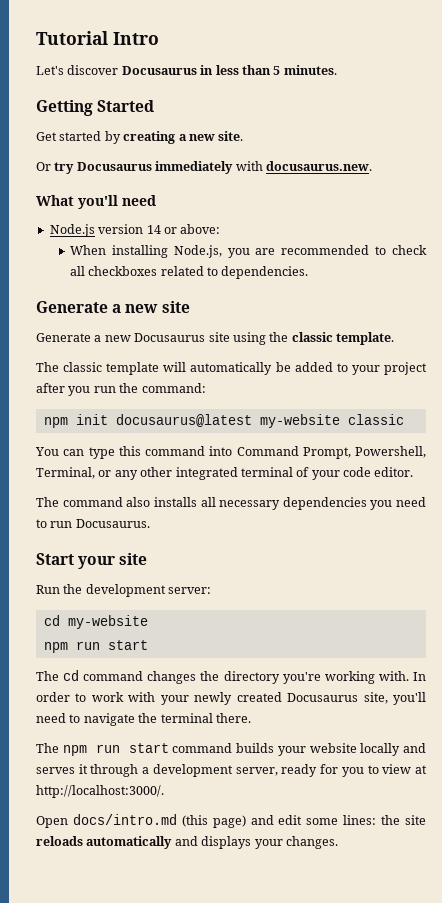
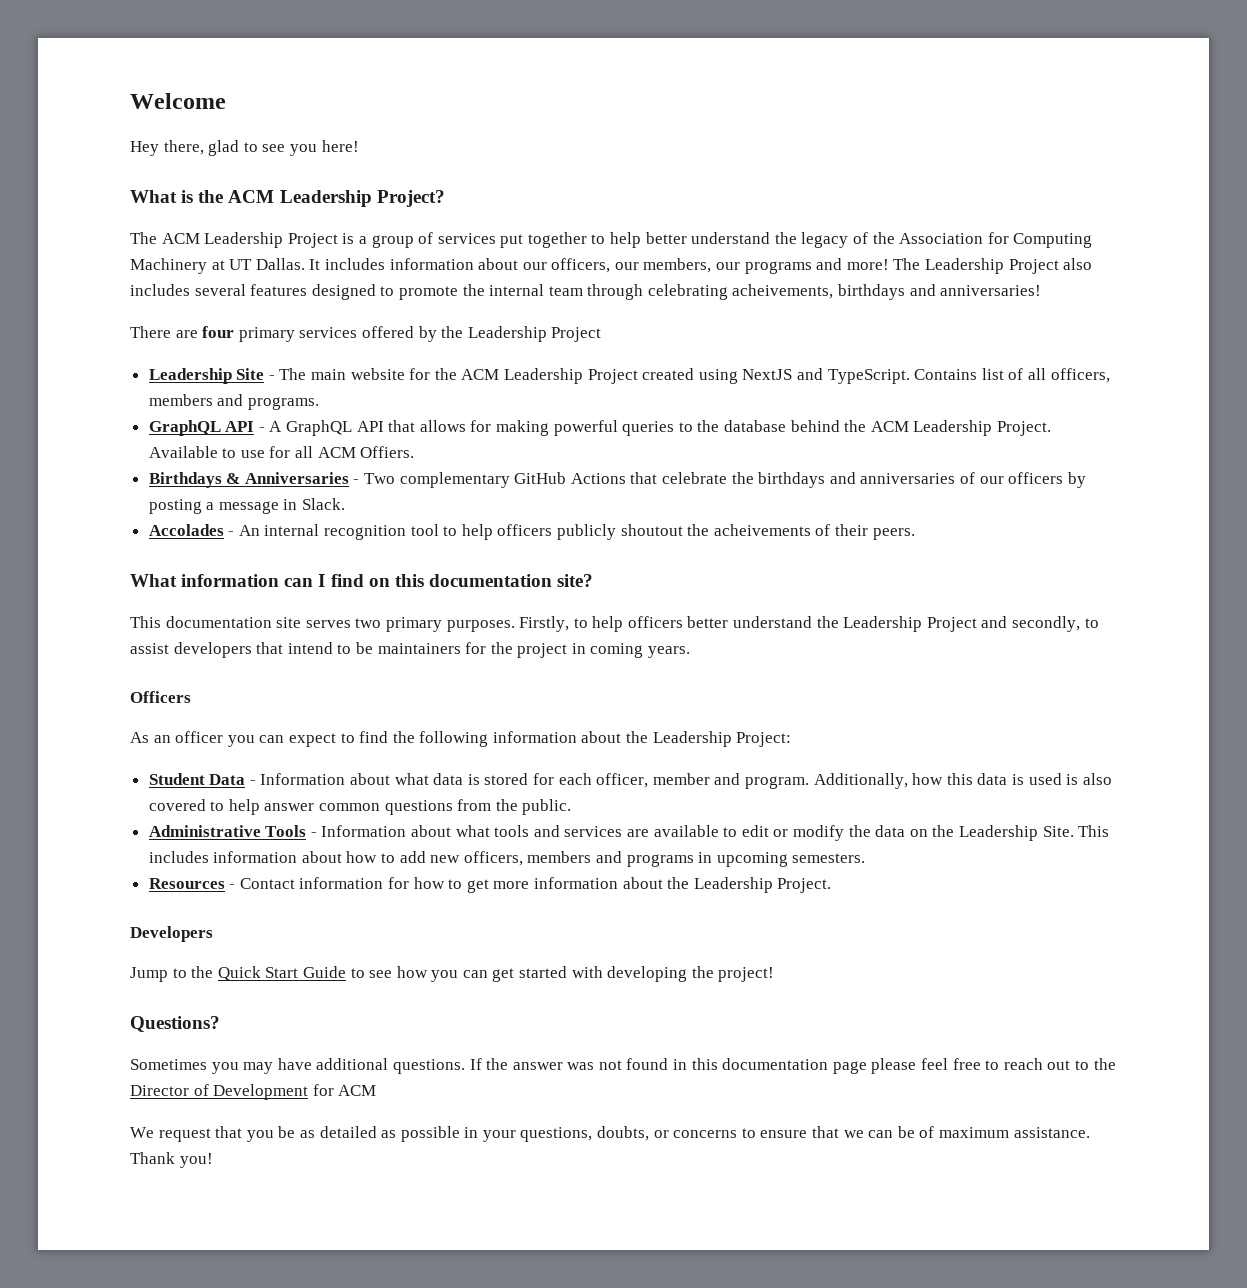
[36,31,159,45] [36,65,337,75] [36,100,155,116] [36,131,244,144] [36,161,372,174] [36,195,156,209] [49,224,221,237] [69,245,427,258] [69,266,309,279] [36,301,190,313] [36,332,394,345] [36,362,427,375] [36,383,206,396] [43,414,404,428] [35,446,426,459] [36,467,414,480] [36,497,426,510] [36,519,150,528] [36,553,148,569] [36,584,212,597] [43,615,148,629] [43,640,148,653] [36,670,426,684] [36,692,427,705] [36,713,251,726] [36,743,426,756] [36,764,428,777] [36,785,164,798] [36,814,427,828] [36,836,338,849] Tutorial Intro // Let's discover Docusaurus in less than 5 minutes. // Getting Started // Get started by creating a new site. // Or try Docusaurus immediately with docusaurus.new. // What you'll need // Node.js version 14 or above: // When installing Node.js, you are recommended to check all checkboxes related to dependencies. // Generate a new site // Generate a new Docusaurus site using the classic template. // The classic template will automatically be added to your project after you run the command: // npm init docusaurus@latest my-website classic // You can type this command into Command Prompt, Powershell, Terminal, or any other integrated terminal of your code editor. // The command also installs all necessary dependencies you need to run Docusaurus. // Start your site // Run the development server: // cd my-website // npm run start // The cd command changes the directory you're working with. In order to work with your newly created Docusaurus site, you'll need to navigate the terminal there. // The npm run start command builds your website locally and serves it through a development server, ready for you to view at http://localhost:3000/. // Open docs/intro.md (this page) and edit some lines: the site reloads automatically and displays your changes. -> [130,93,226,109] [130,140,359,156] [130,190,445,207] [130,232,1093,248] [130,258,1093,274] [130,284,1042,300] [130,326,602,342] [148,368,1110,384] [148,394,319,410] [148,420,1051,436] [148,446,415,458] [148,472,1086,488] [148,498,346,514] [148,524,915,540] [130,574,594,587] [130,616,1099,632] [130,642,691,658] [130,691,191,703] [130,731,792,747] [148,773,1112,789] [148,799,572,815] [148,825,1110,841] [148,851,866,867] [148,877,832,893] [130,926,213,942] [130,966,775,982] [130,1016,220,1032] [130,1058,1116,1074] [130,1084,377,1100] [130,1126,1090,1142] [130,1152,213,1168] Welcome // Hey there, glad to see you here! // What is the ACM Leadership Project? // The ACM Leadership Project is a group of services put together to help better understand the legacy of the Association for Computing Machinery at UT Dallas. It includes information about our officers, our members, our programs and more! The Leadership Project also includes several features designed to promote the internal team through celebrating acheivements, birthdays and anniversaries! // There are four primary services offered by the Leadership Project // Leadership Site - The main website for the ACM Leadership Project created using NextJS and TypeScript. Contains list of all officers, members and programs. // GraphQL API - A GraphQL API that allows for making powerful queries to the database behind the ACM Leadership Project. Available to use for all ACM Offiers. // Birthdays & Anniversaries - Two complementary GitHub Actions that celebrate the birthdays and anniversaries of our officers by posting a message in Slack. // Accolades - An internal recognition tool to help officers publicly shoutout the acheivements of their peers. // What information can I find on this documentation site? // This documentation site serves two primary purposes. Firstly, to help officers better understand the Leadership Project and secondly, to assist developers that intend to be maintainers for the project in coming years. // Officers // As an officer you can expect to find the following information about the Leadership Project: // Student Data - Information about what data is stored for each officer, member and program. Additionally, how this data is used is also covered to help answer common questions from the public. // Administrative Tools - Information about what tools and services are available to edit or modify the data on the Leadership Site. This includes information about how to add new officers, members and programs in upcoming semesters. // Resources - Contact information for how to get more information about the Leadership Project. // Developers // Jump to the Quick Start Guide to see how you can get started with developing the project! // Questions? // Sometimes you may have additional questions. If the answer was not found in this documentation page please feel free to reach out to the Director of Development for ACM // We request that you be as detailed as possible in your questions, doubts, or concerns to ensure that we can be of maximum assistance. Thank you!

